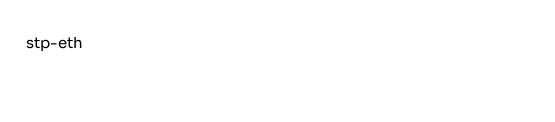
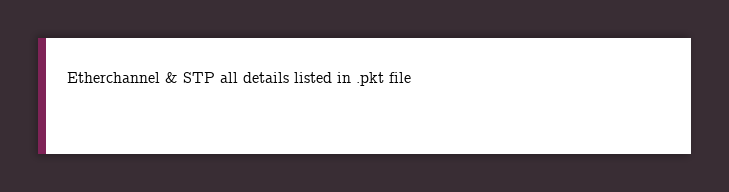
[26,37,83,51] stp-eth -> [67,72,411,86] Etherchannel & STP all details listed in .pkt file

